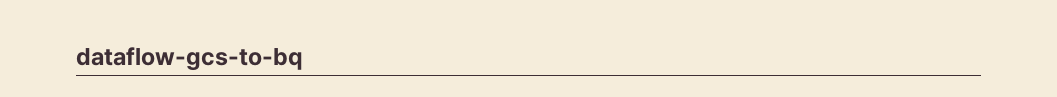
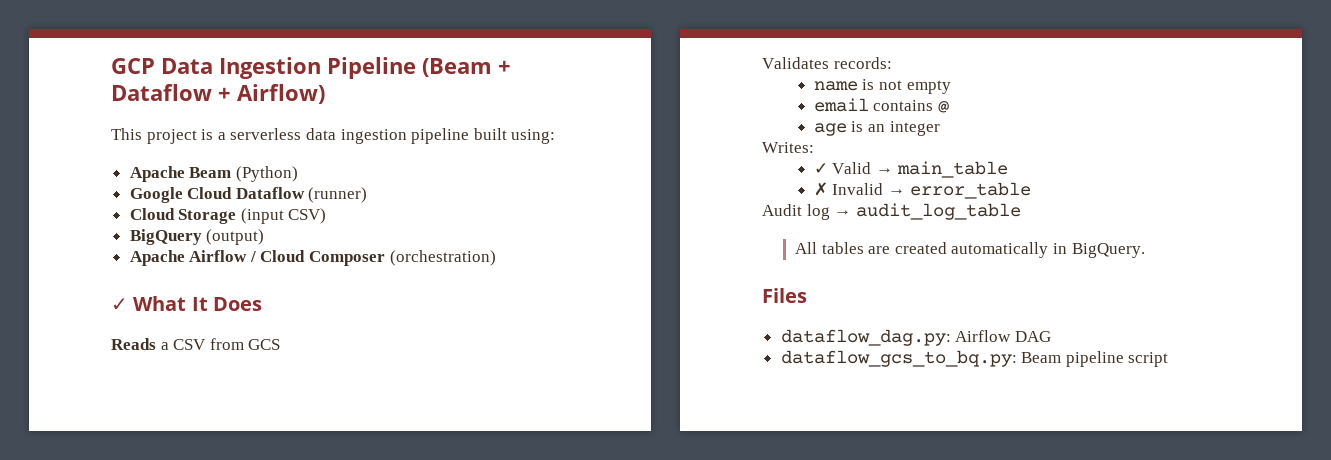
[76,47,303,71] dataflow-gcs-to-bq -> [111,57,511,79] [111,84,325,104] [111,128,556,144] [129,166,298,182] [129,187,368,203] [129,208,327,224] [129,229,265,245] [129,250,496,266] [111,296,262,311] [111,338,281,350] [762,57,892,69] [813,79,951,94] [813,98,949,113] [813,121,940,136] [762,142,814,153] [813,161,1008,178] [813,182,1031,199] [762,203,1021,220] [795,242,1145,258] [762,288,807,303] [780,329,1051,346] [780,350,1169,367] GCP Data Ingestion Pipeline (Beam + Dataflow + Airflow) // This project is a serverless data ingestion pipeline built using: // Apache Beam (Python) // Google Cloud Dataflow (runner) // Cloud Storage (input CSV) // BigQuery (output) // Apache Airflow / Cloud Composer (orchestration) // ✓ What It Does // Reads a CSV from GCS // Validates records: // name is not empty // email contains @ // age is an integer // Writes: // ✓ Valid → main_table // ✗ Invalid → error_table // Audit log → audit_log_table // All tables are created automatically in BigQuery. // Files // dataflow_dag.py: Airflow DAG // dataflow_gcs_to_bq.py: Beam pipeline script

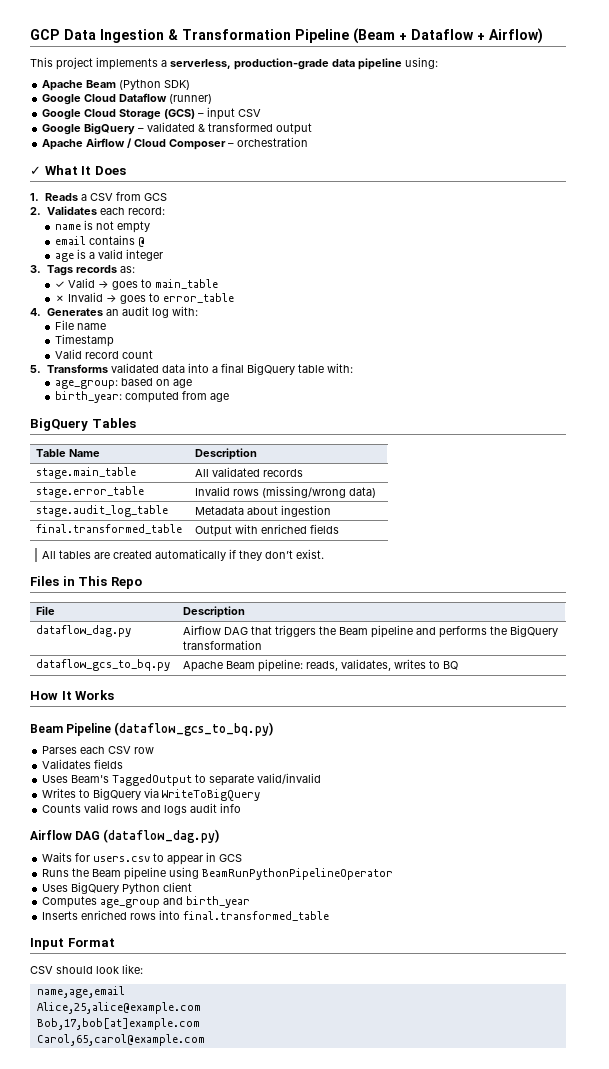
(321, 68) none -> [168,29,291,40] & Transformation
[201,128,507,144] is a serverless data ingestion pipeline built -> [96,57,402,70] implements a serverless, production-grade data pipeline
[235,166,298,182] (Python) -> [119,79,191,90] (Python SDK)
(368, 195) none -> [42,109,82,120] Google
[240,208,327,224] [129,229,265,245] (input CSV) // BigQuery (output) -> [164,107,262,120] [42,122,313,135] (GCS) – input CSV // Google BigQuery – validated & transformed output
[389,250,496,266] (orchestration) -> [228,137,309,147] – orchestration
(262, 304) none -> [30,193,39,201] 1.
[762,57,892,69] Validates records: -> [30,206,165,215] 2. Validates each record:
[867,124,885,132] an -> [88,249,123,259] a valid
[762,142,814,153] Writes: -> [30,265,135,276] 3. Tags records as:
(893, 171) none -> [111,279,152,290] goes to
(905, 192) none -> [119,293,160,304] goes to
[762,203,1021,220] Audit log → audit_log_table -> [30,306,198,318] [54,320,106,330] [54,334,114,347] [54,349,153,359] [30,363,353,375] [54,378,192,389] [54,391,229,403] [30,418,136,431] [36,449,101,457] [195,448,258,460] [36,467,137,479] [195,467,304,477] [36,486,145,498] [195,486,377,498] [36,505,169,517] [195,505,332,517] [36,524,183,534] [195,524,340,537] 4. Generates an audit log with: // File name // Timestamp // Valid record count // 5. Transforms validated data into a final BigQuery table with: // age_group: based on age // birth_year: computed from age // BigQuery Tables // Table Name | Description // stage.main_table | All validated records // stage.error_table | Invalid rows (missing/wrong data) // stage.audit_log_table | Metadata about ingestion // final.transformed_table | Output with enriched fields
[1053,243,1145,258] [762,288,807,303] [780,329,1051,346] [780,350,1169,367] in BigQuery. // Files // dataflow_dag.py: Airflow DAG // dataflow_gcs_to_bq.py: Beam pipeline script -> [229,549,325,561] [30,576,142,589] [36,606,56,615] [183,606,246,618] [36,625,132,637] [183,625,559,638] [183,640,263,650] [36,659,171,671] [183,659,459,672] [30,690,115,700] [30,722,274,736] [42,746,155,754] [42,759,124,769] [42,773,322,786] [42,788,261,801] [42,803,242,815] [30,829,220,843] [42,852,243,865] [42,867,394,880] [42,882,193,894] [42,896,251,908] [42,910,330,921] [30,938,115,950] [30,964,143,974] [36,986,125,998] [36,1002,201,1014] [36,1018,200,1030] [36,1034,205,1046] if they don’t exist. // Files in This Repo // File | Description // dataflow_dag.py | Airflow DAG that triggers the Beam pipeline and performs the BigQuery transformation // dataflow_gcs_to_bq.py | Apache Beam pipeline: reads, validates, writes to BQ // How It Works // Beam Pipeline (dataflow_gcs_to_bq.py) // Parses each CSV row // Validates fields // Uses Beam's TaggedOutput to separate valid/invalid // Writes to BigQuery via WriteToBigQuery // Counts valid rows and logs audit info // Airflow DAG (dataflow_dag.py) // Waits for users.csv to appear in GCS // Runs the Beam pipeline using BeamRunPythonPipelineOperator // Uses BigQuery Python client // Computes age_group and birth_year // Inserts enriched rows into final.transformed_table // Input Format // CSV should look like: // name,age,email // Alice,25,alice@example.com // Bob,17,bob[at]example.com // Carol,65,carol@example.com

